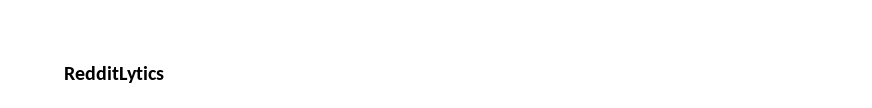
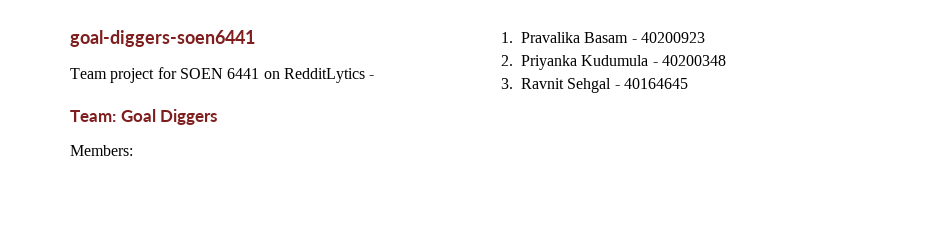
[64,66,164,83] RedditLytics -> [70,30,255,47] [70,67,375,83] [70,109,218,125] [70,145,133,156] [501,32,705,43] [501,55,726,70] [501,78,688,93] goal-diggers-soen6441 // Team project for SOEN 6441 on RedditLytics - // Team: Goal Diggers // Members: // 1. Pravalika Basam - 40200923 // 2. Priyanka Kudumula - 40200348 // 3. Ravnit Sehgal - 40164645

